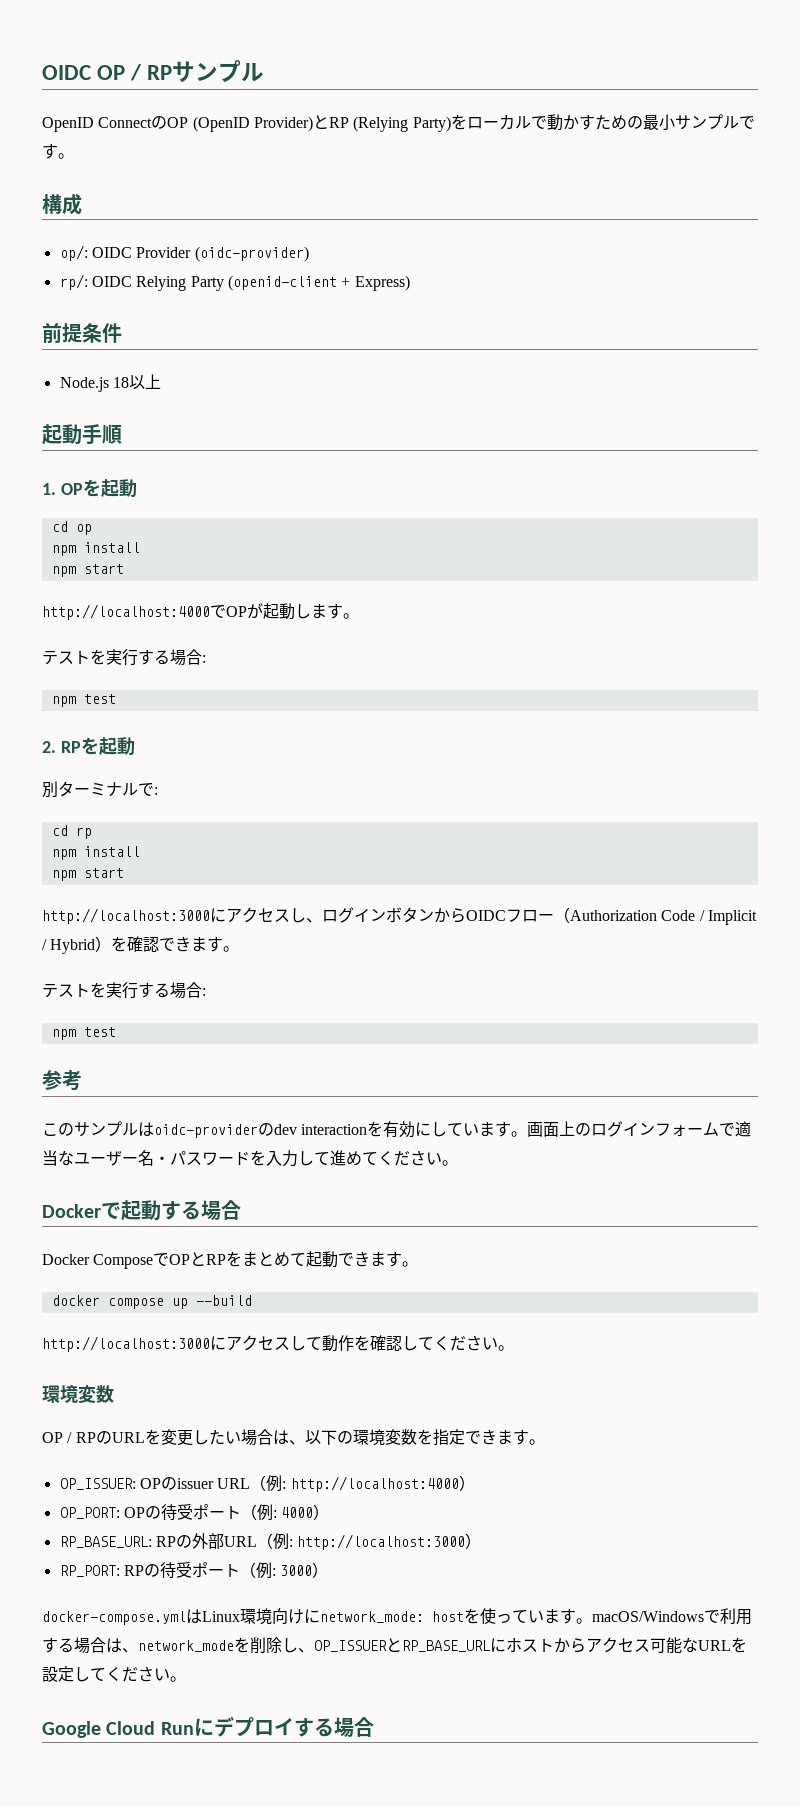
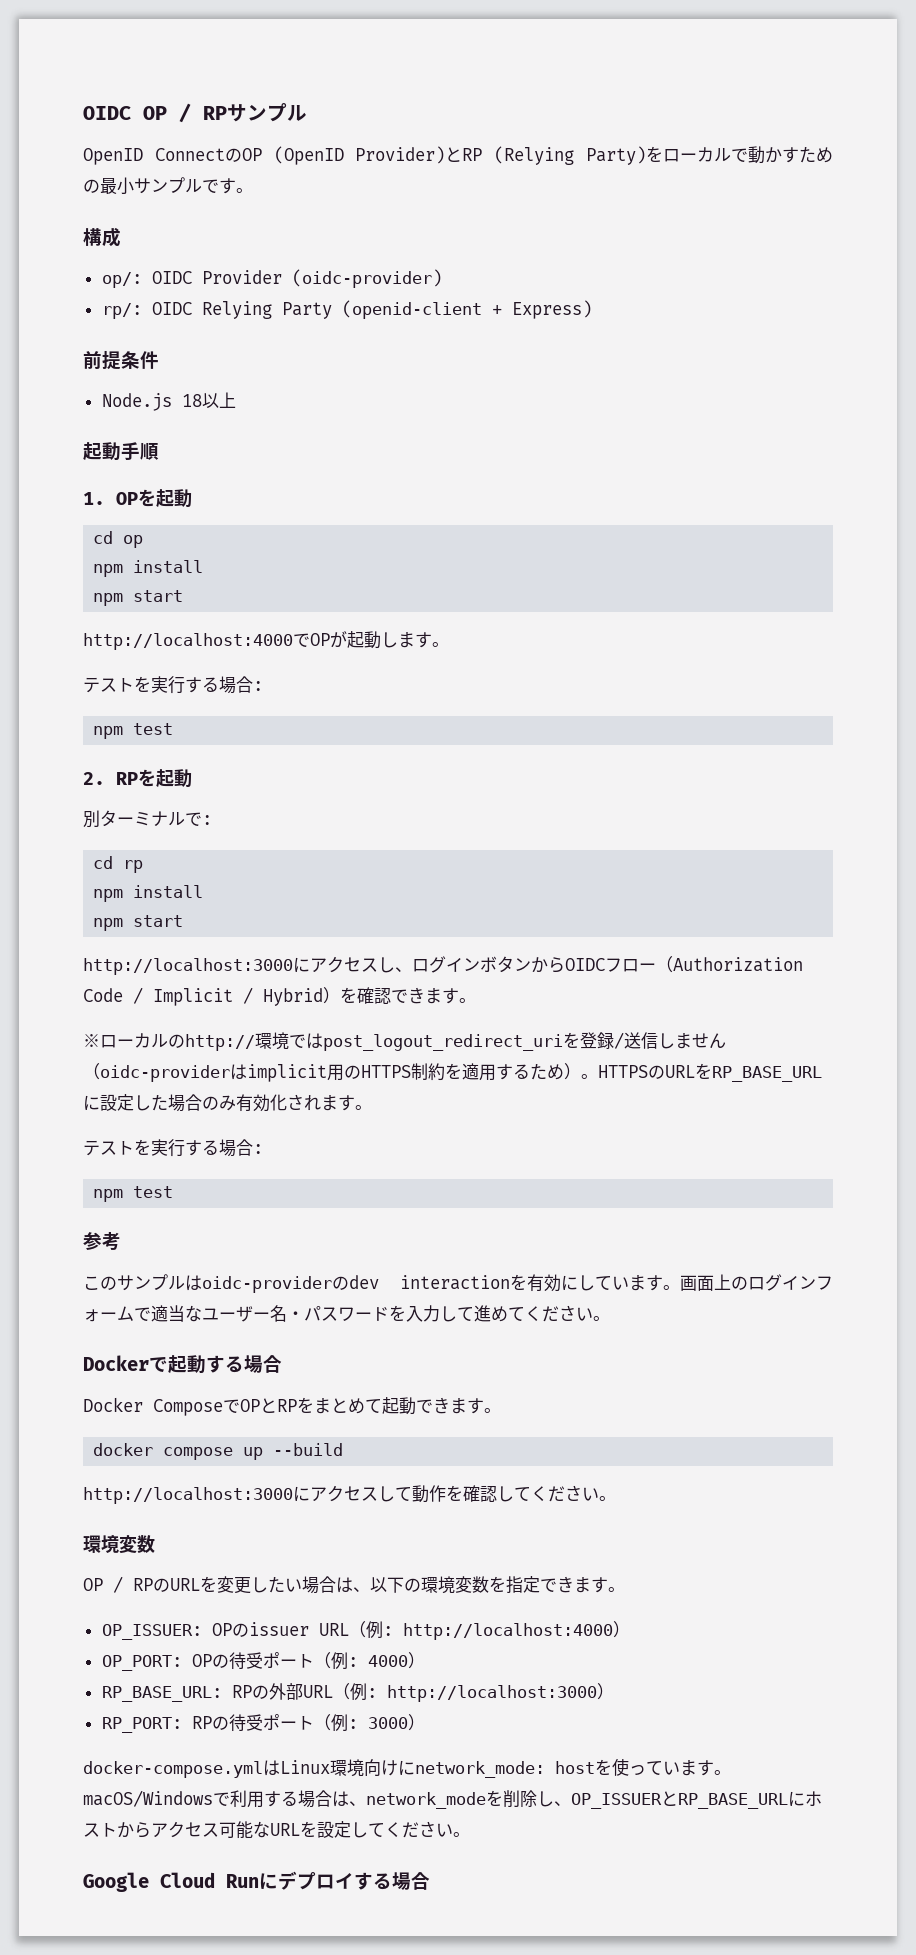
(240, 949) none -> [83,1032,726,1051] [83,1063,822,1082] [83,1094,372,1112] // ※ローカルのhttp://環境ではpost_logout_redirect_uriを登録/送信しません（oidc-providerはimplicit用のHTTPS制約を適用するため）。HTTPSのURLをRP_BASE_URLに設定した場合のみ有効化されます。

